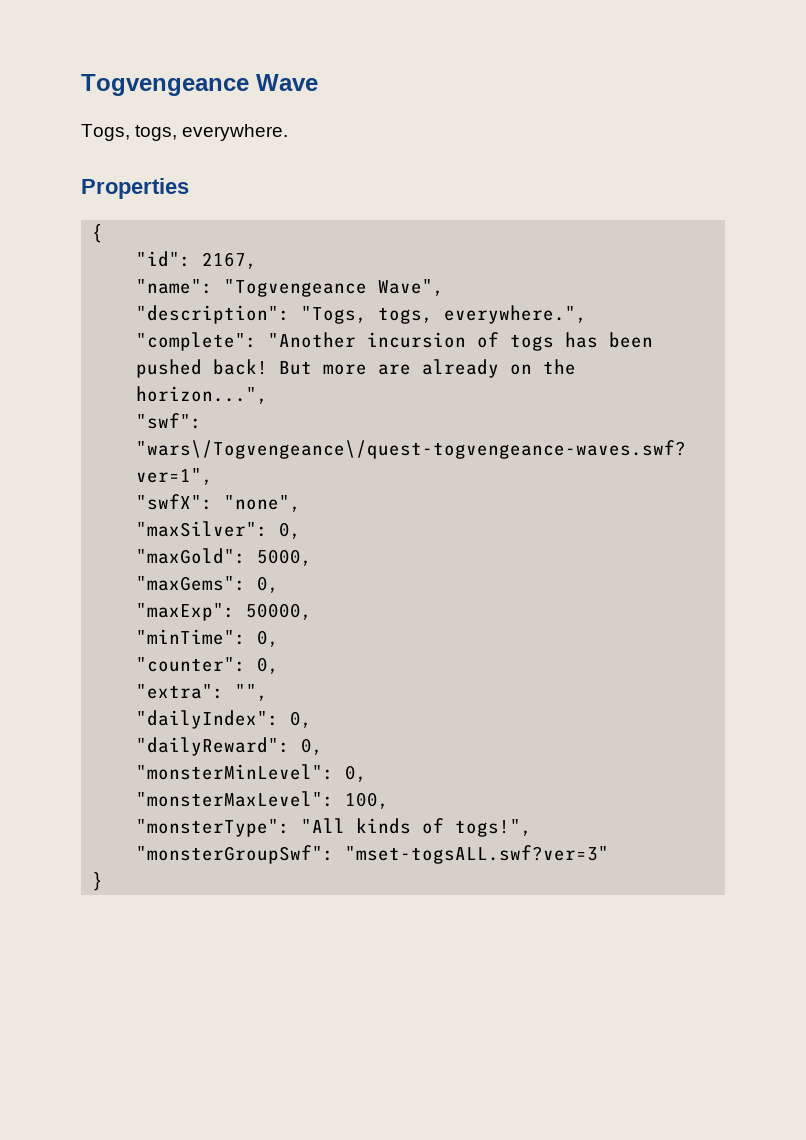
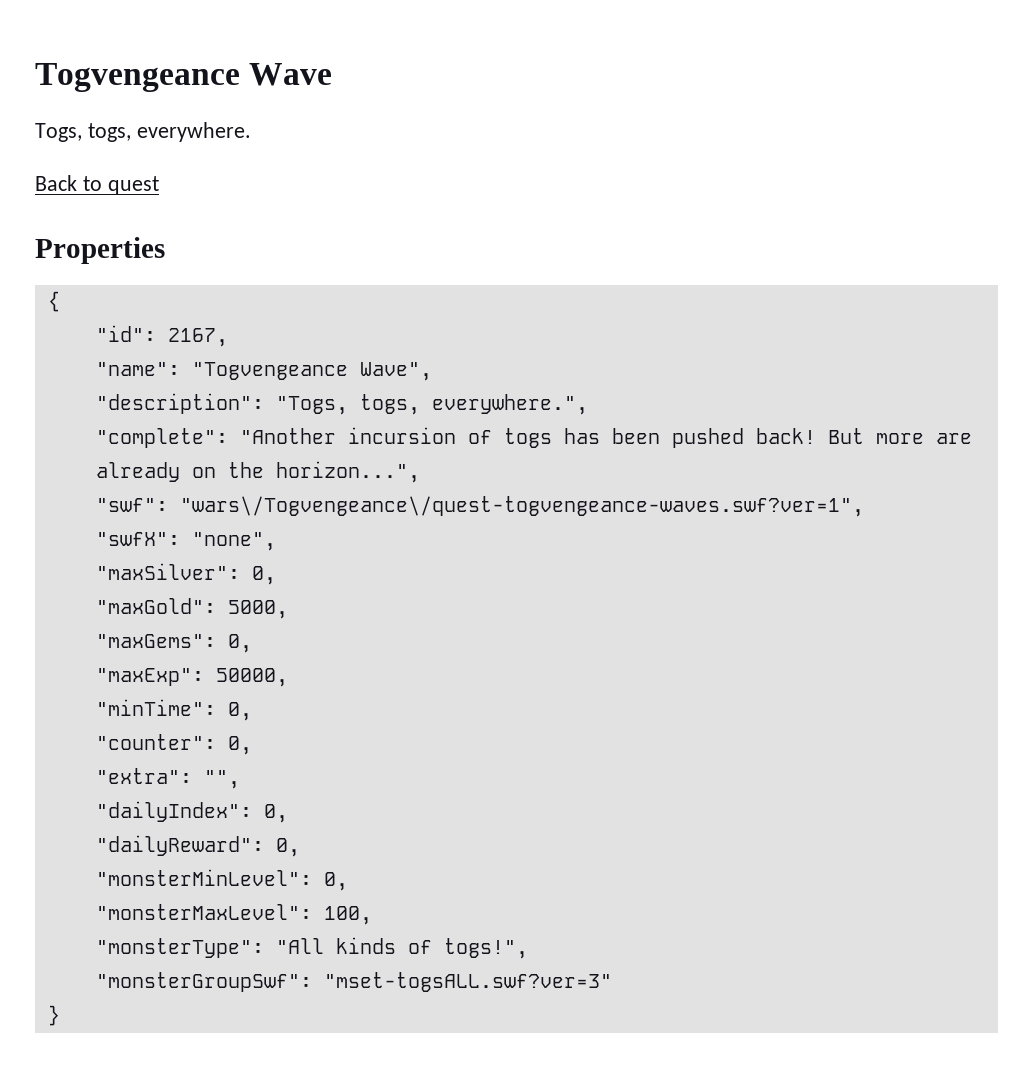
(289, 132) none -> [35,175,159,195] // Back to quest

